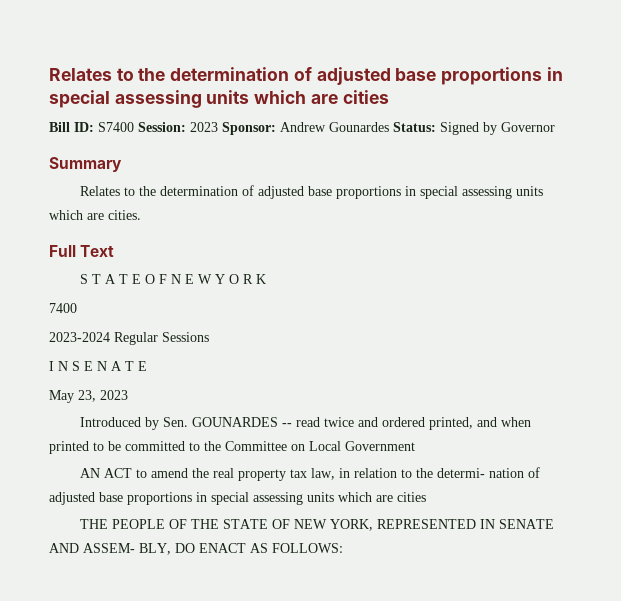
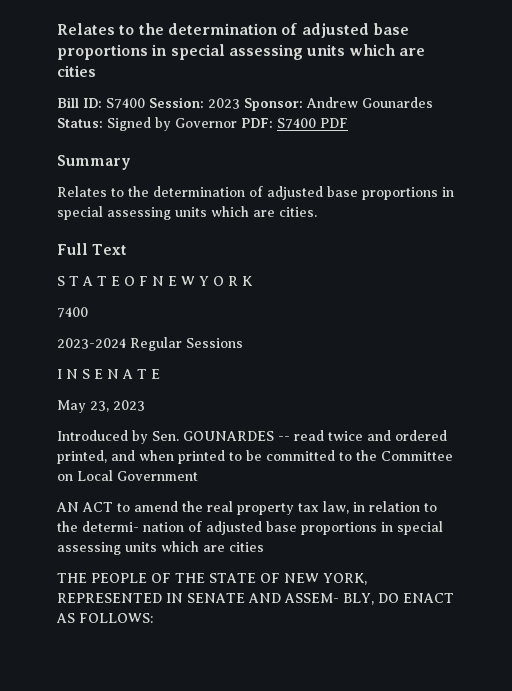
(555, 127) none -> [241,118,348,129] PDF: S7400 PDF

